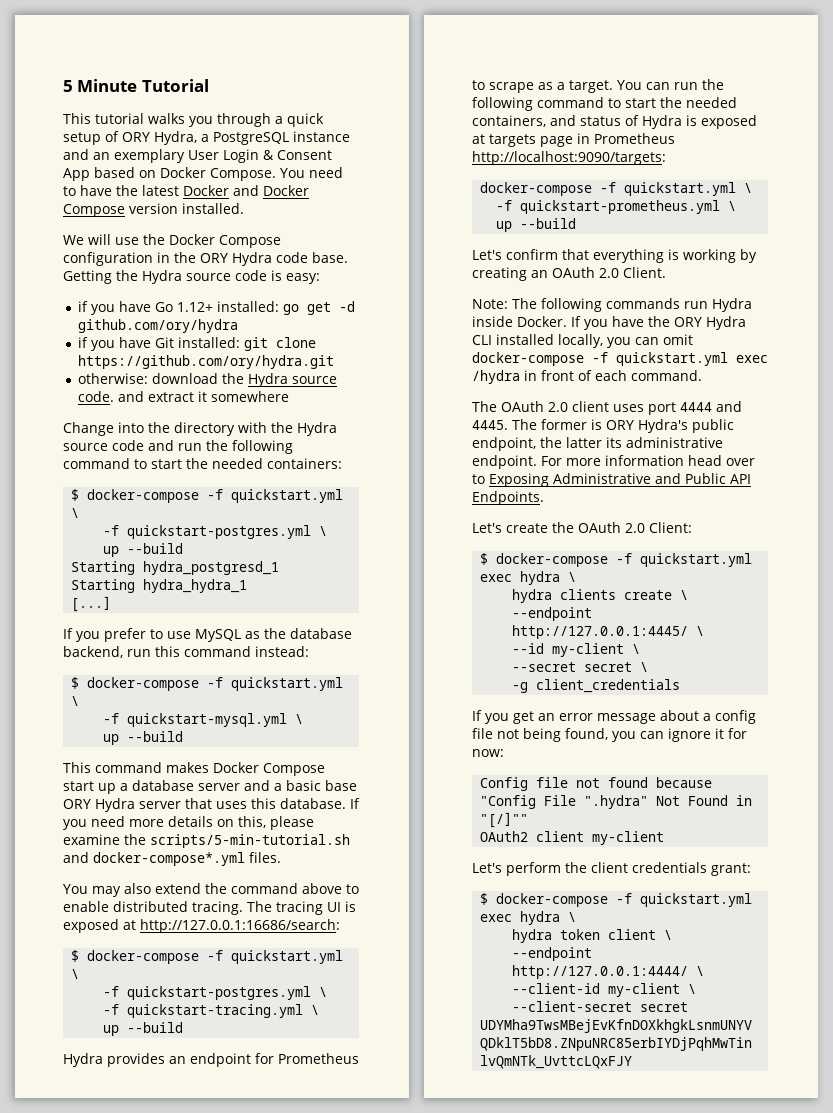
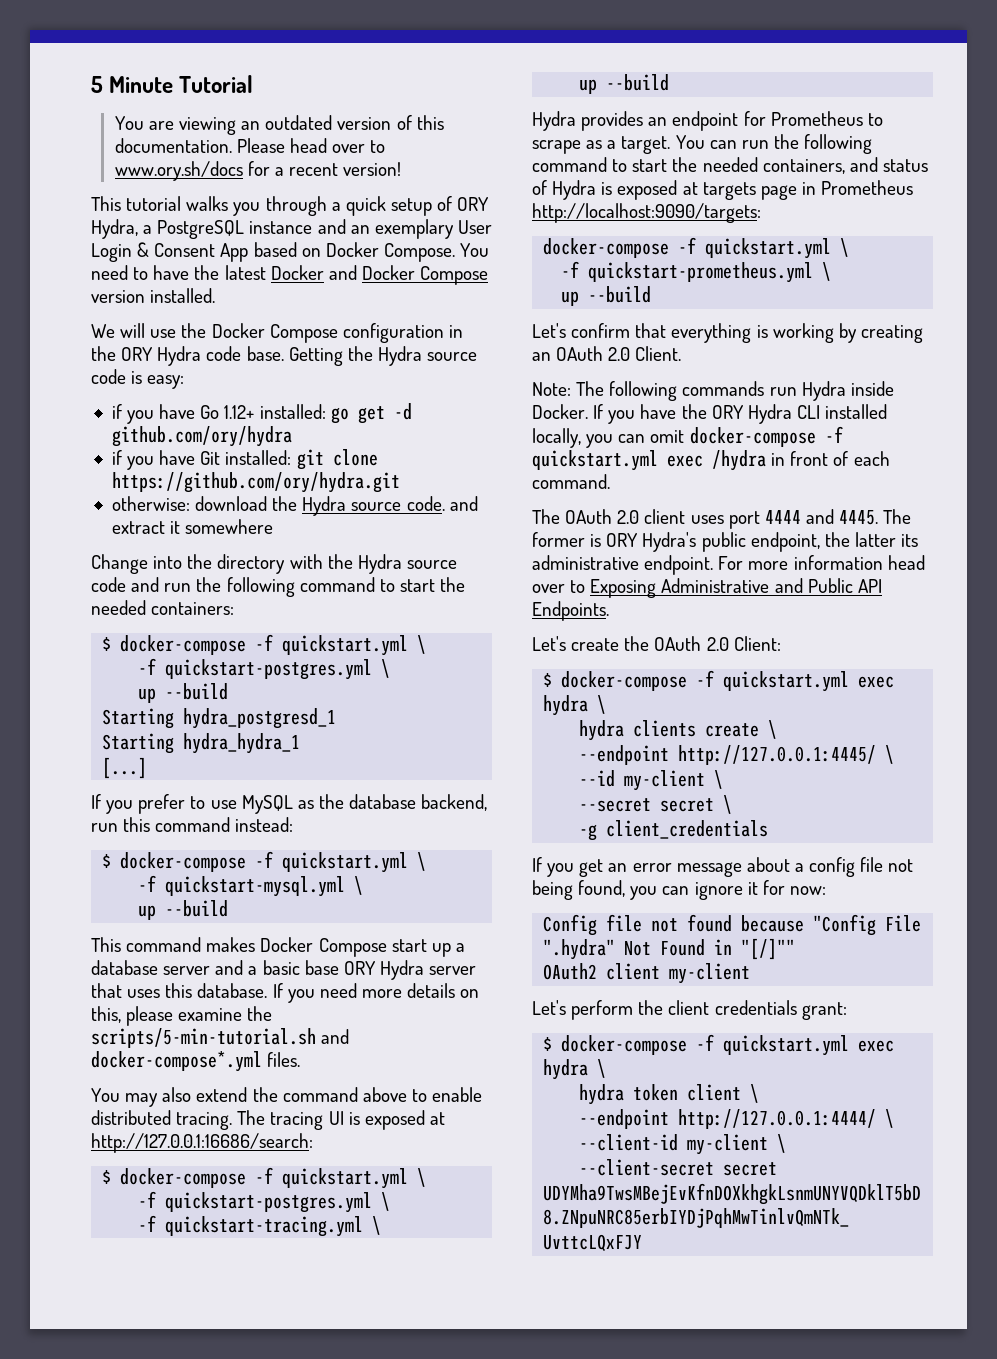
(209, 85) none -> [114,115,444,135] [114,138,386,153] [114,161,402,181] // You are viewing an outdated version of this documentation. Please head over to www.ory.sh/docs for a recent version!

